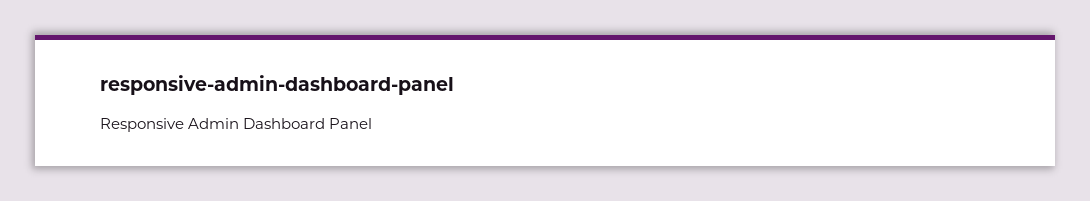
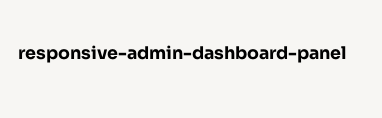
[100,118,373,132] // Responsive Admin Dashboard Panel -> (347, 54) none

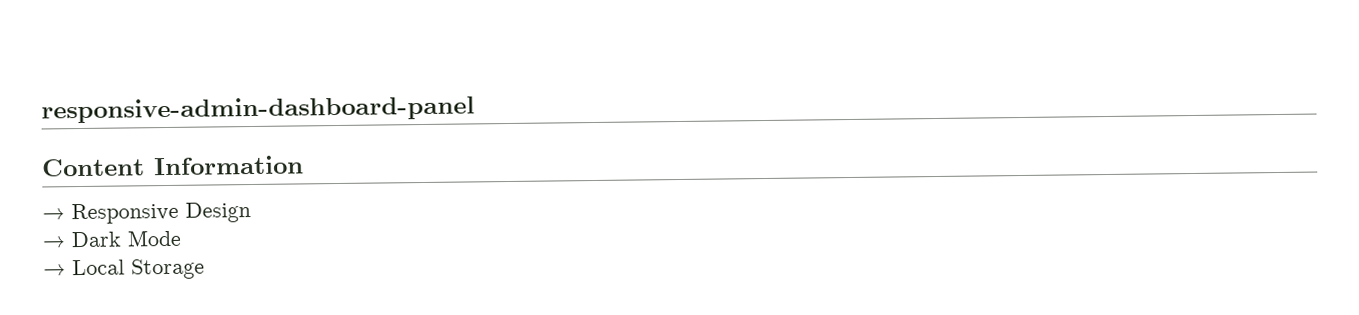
(347, 54) none -> [41,155,304,177] [42,202,251,225] [42,229,181,248] [43,258,205,280] // Content Information // → Responsive Design // → Dark Mode // → Local Storage

